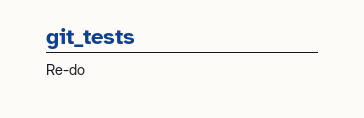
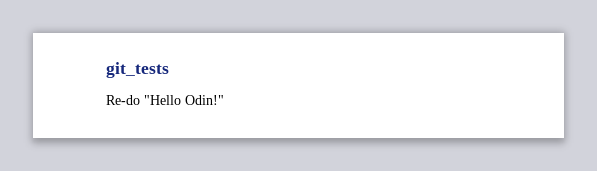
(85, 69) none -> [144,95,224,105] "Hello Odin!"

